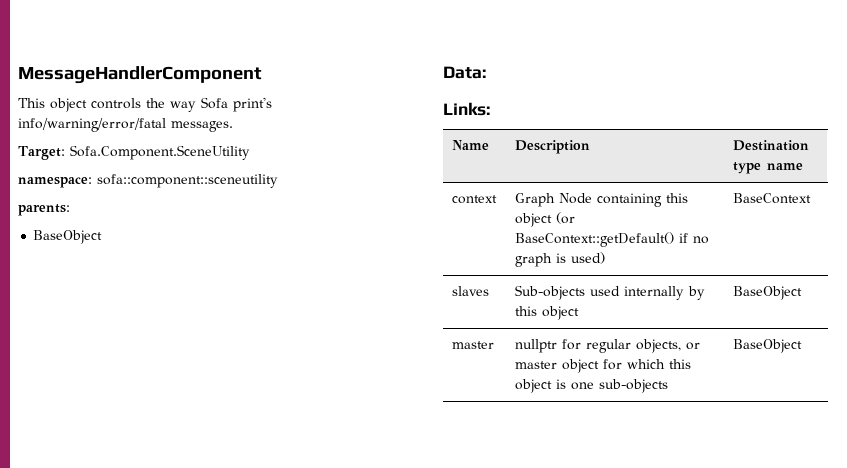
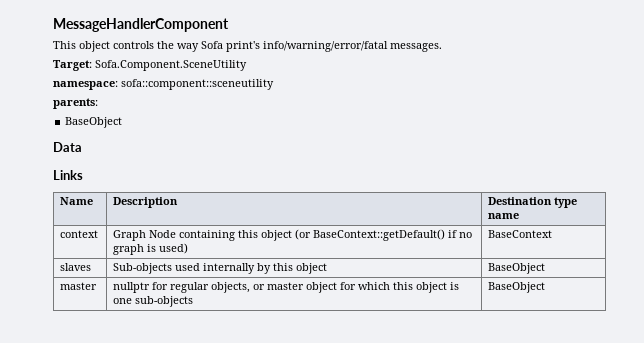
[443,66,486,79] [443,102,490,116] Data: // Links: -> [53,142,82,152] [53,170,83,180] Data // Links

